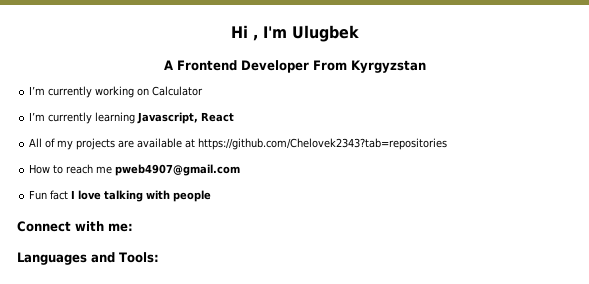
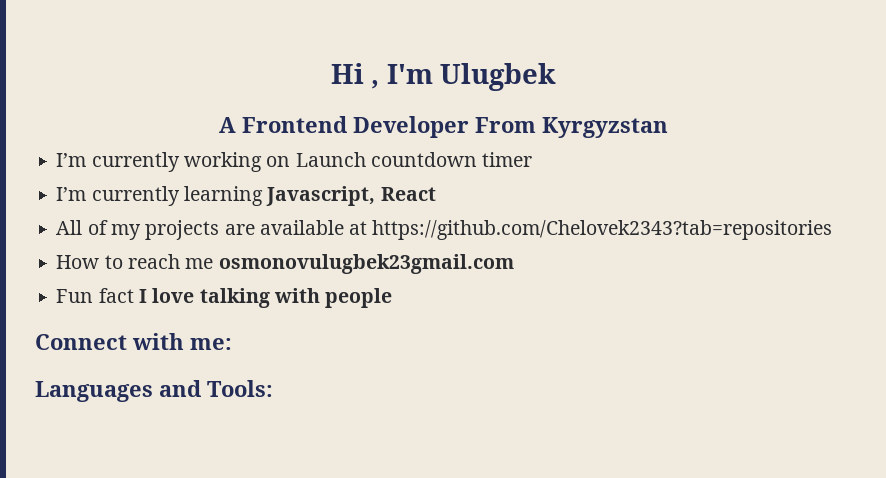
[152,86,204,96] Calculator -> [295,152,533,167] Launch countdown timer
[115,164,241,176] pweb4907@gmail.com -> [218,254,514,274] osmonovulugbek23gmail.com

